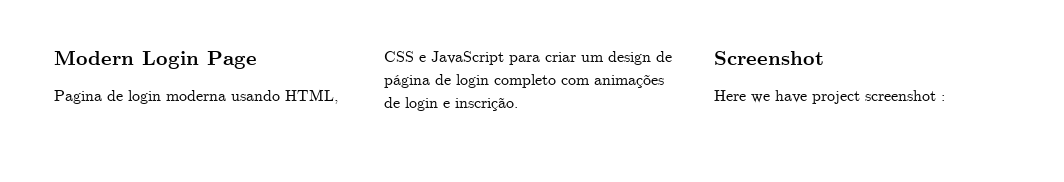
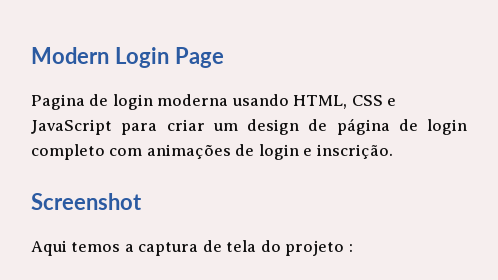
[714,90,936,104] Here we have project screenshot -> [31,240,345,256] Aqui temos a captura de tela do projeto

